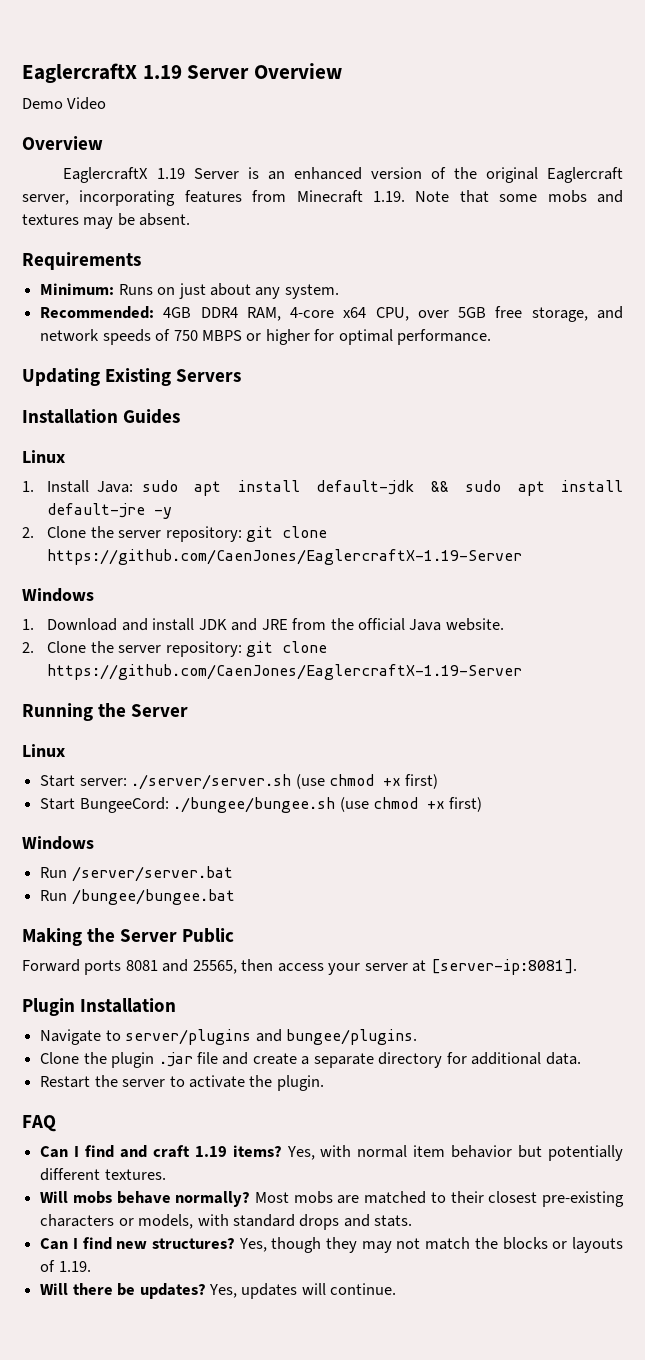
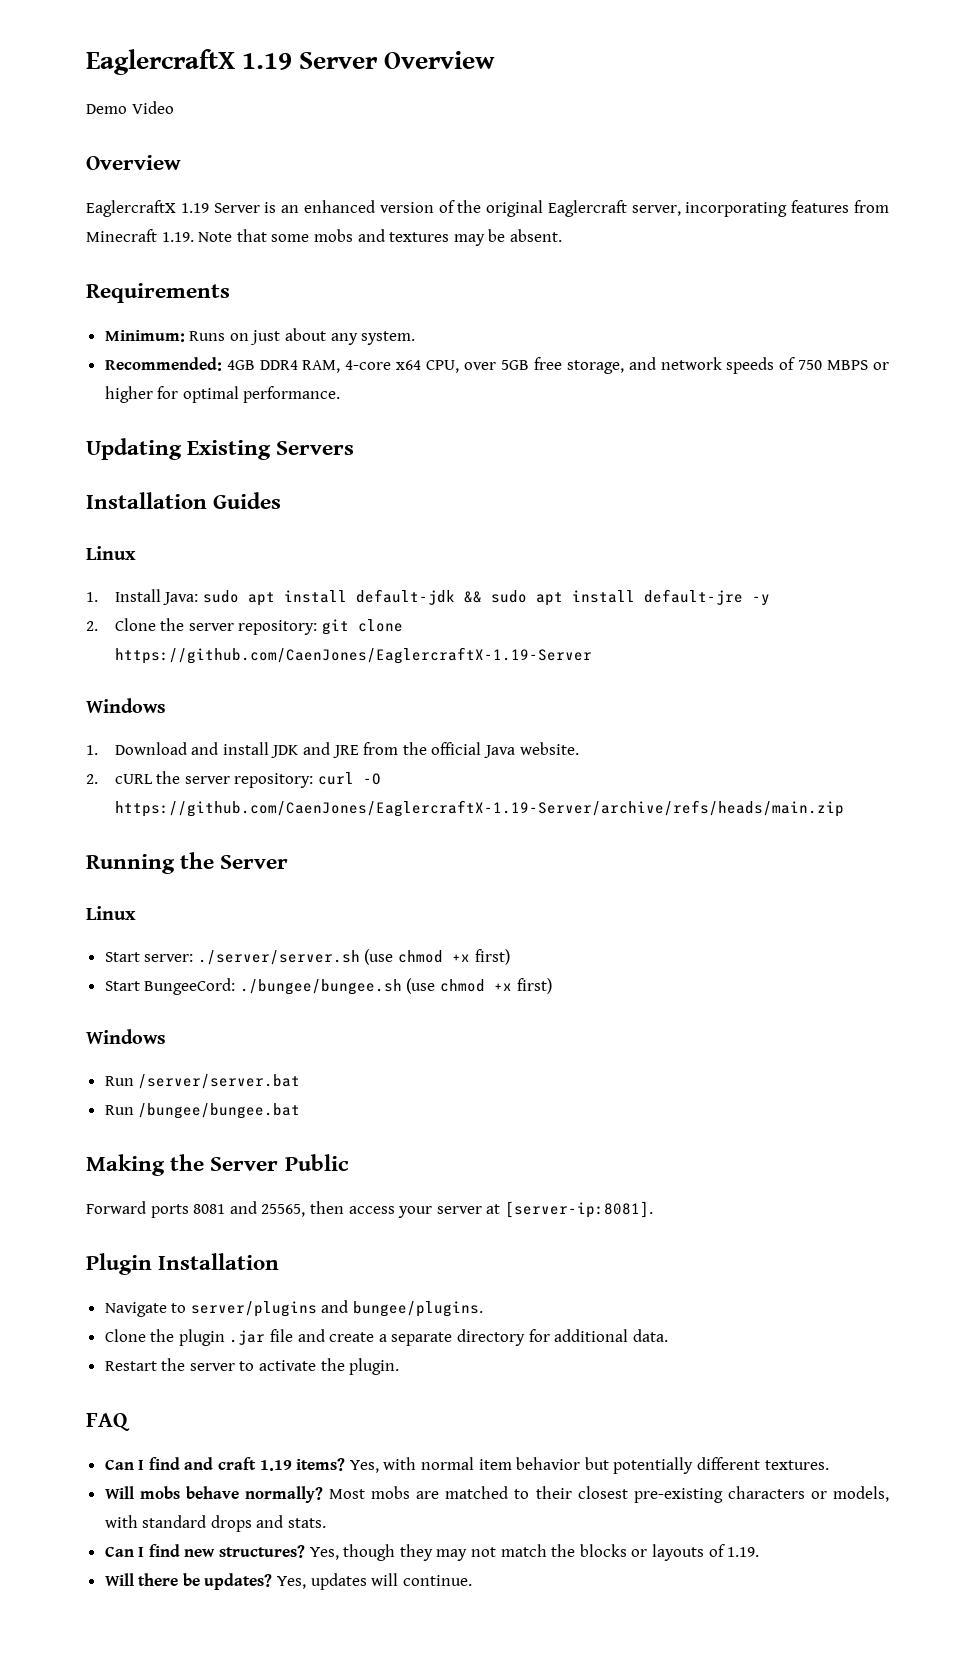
[47,641,328,657] [47,664,523,680] Clone the server repository: git clone https://github.com/CaenJones/EaglercraftX-1.19-Server -> [114,771,382,788] [114,800,844,817] cURL the server repository: curl -O https://github.com/CaenJones/EaglercraftX-1.19-Server/archive/refs/heads/main.zip

